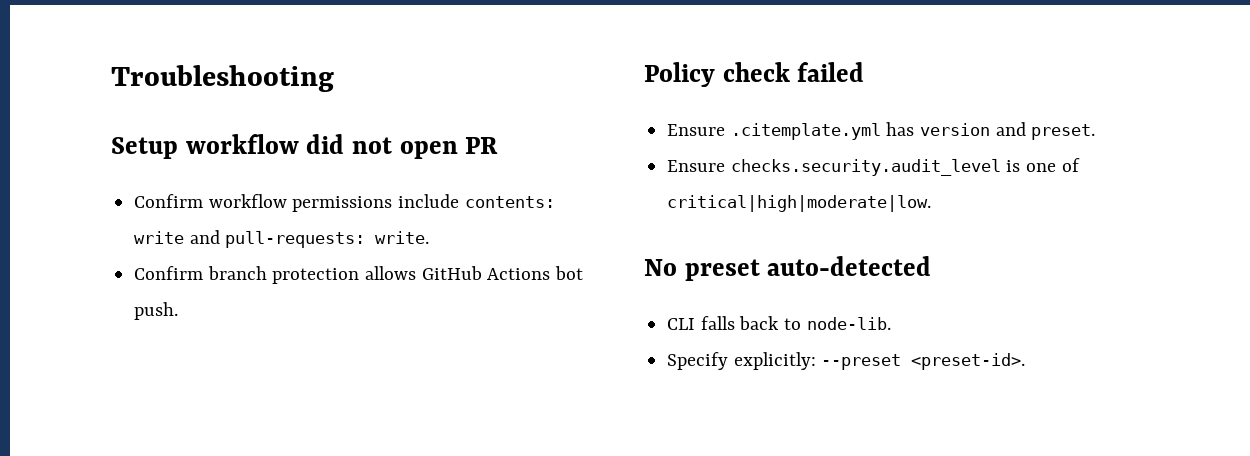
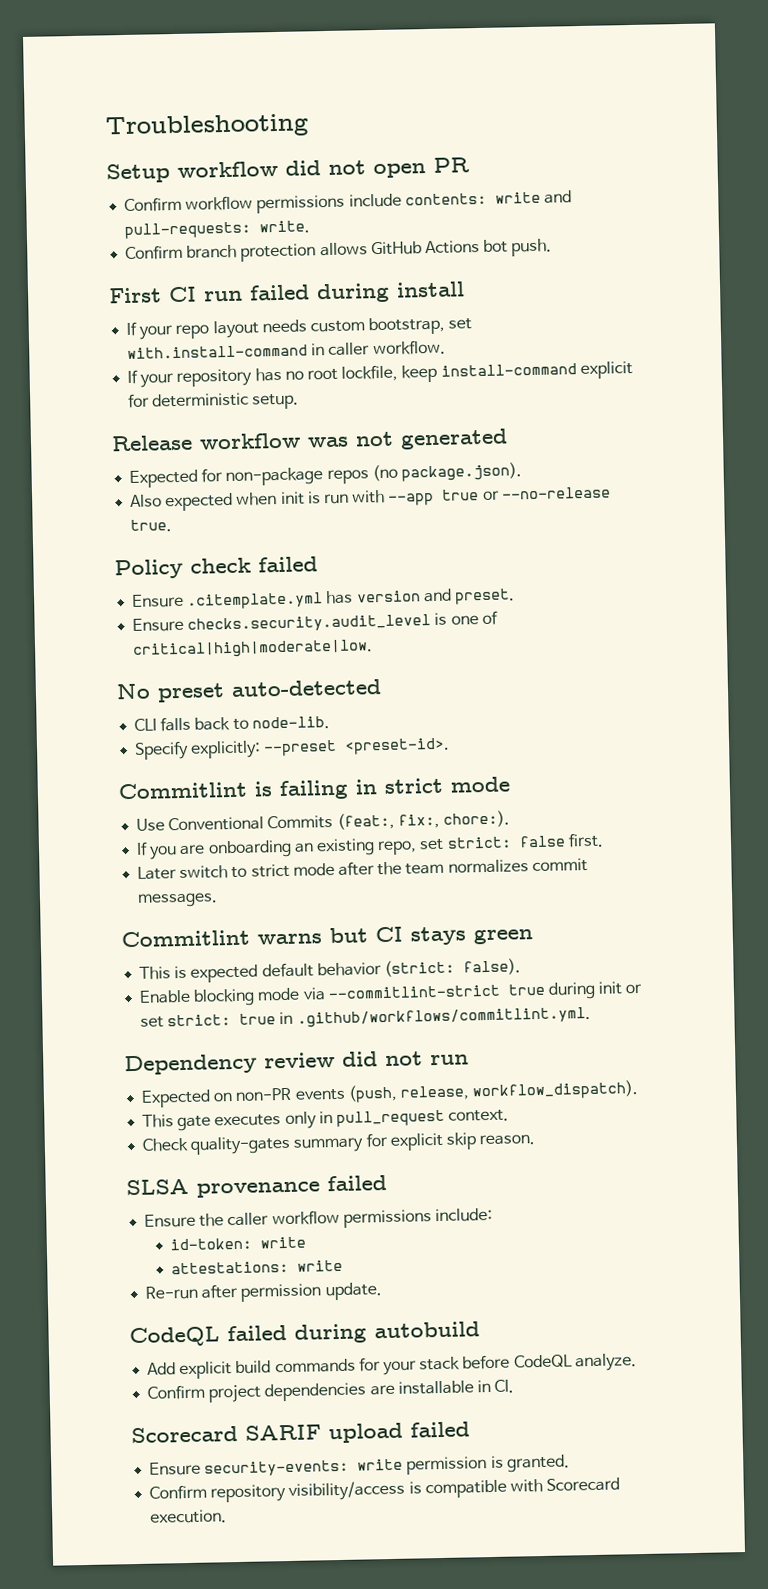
(179, 311) none -> [108,281,465,304] [126,316,473,340] [127,339,446,359] [127,361,633,388] [128,392,300,410] [111,428,508,452] [129,462,522,488] [130,486,611,512] [130,519,173,532] // First CI run failed during install // If your repo layout needs custom bootstrap, set with.install-command in caller workflow. // If your repository has no root lockfile, keep install-command explicit for deterministic setup. // Release workflow was not generated // Expected for non-package repos (no package.json). // Also expected when init is run with --app true or --no-release true.
(1026, 361) none -> [118,776,510,801] [136,810,510,832] [136,832,604,860] [137,858,588,880] [137,892,219,908] [121,926,533,948] [139,958,521,983] [139,981,643,1007] [140,1006,591,1028] [124,1051,469,1076] [141,1080,640,1108] [142,1109,510,1132] [142,1132,536,1155] [126,1175,387,1198] [144,1207,493,1228] [169,1236,306,1251] [170,1259,343,1275] [145,1282,382,1302] [129,1321,480,1348] [147,1353,637,1380] [147,1379,515,1403] [131,1421,470,1444] [149,1454,570,1477] [149,1477,621,1503] [150,1509,228,1524] // Commitlint is failing in strict mode // Use Conventional Commits (feat:, fix:, chore:). // If you are onboarding an existing repo, set strict: false first. // Later switch to strict mode after the team normalizes commit messages. // Commitlint warns but CI stays green // This is expected default behavior (strict: false). // Enable blocking mode via --commitlint-strict true during init or set strict: true in .github/workflows/commitlint.yml. // Dependency review did not run // Expected on non-PR events (push, release, workflow_dispatch). // This gate executes only in pull_request context. // Check quality-gates summary for explicit skip reason. // SLSA provenance failed // Ensure the caller workflow permissions include: // id-token: write // attestations: write // Re-run after permission update. // CodeQL failed during autobuild // Add explicit build commands for your stack before CodeQL analyze. // Confirm project dependencies are installable in CI. // Scorecard SARIF upload failed // Ensure security-events: write permission is granted. // Confirm repository visibility/access is compatible with Scorecard execution.

